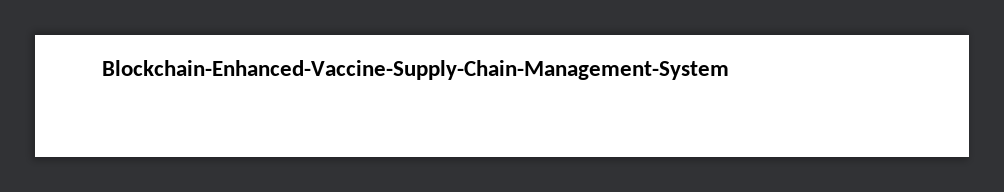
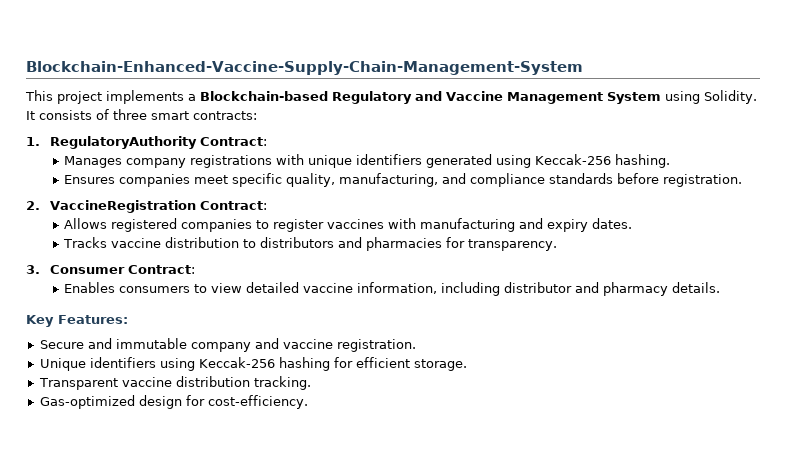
(729, 70) none -> [25,90,757,104] [26,109,257,120] [26,136,268,149] [64,154,671,168] [64,173,743,187] [26,200,268,213] [64,218,633,232] [63,237,558,251] [26,265,196,274] [64,282,721,296] [26,315,128,327] [39,338,416,352] [39,357,467,371] [38,376,311,390] [39,395,308,409] // This project implements a Blockchain-based Regulatory and Vaccine Management System using Solidity. It consists of three smart contracts: // 1. RegulatoryAuthority Contract: // Manages company registrations with unique identifiers generated using Keccak-256 hashing. // Ensures companies meet specific quality, manufacturing, and compliance standards before registration. // 2. VaccineRegistration Contract: // Allows registered companies to register vaccines with manufacturing and expiry dates. // Tracks vaccine distribution to distributors and pharmacies for transparency. // 3. Consumer Contract: // Enables consumers to view detailed vaccine information, including distributor and pharmacy details. // Key Features: // Secure and immutable company and vaccine registration. // Unique identifiers using Keccak-256 hashing for efficient storage. // Transparent vaccine distribution tracking. // Gas-optimized design for cost-efficiency.

